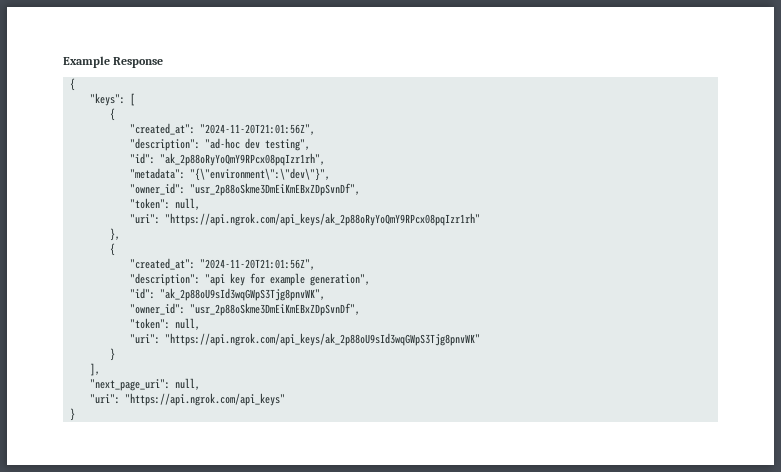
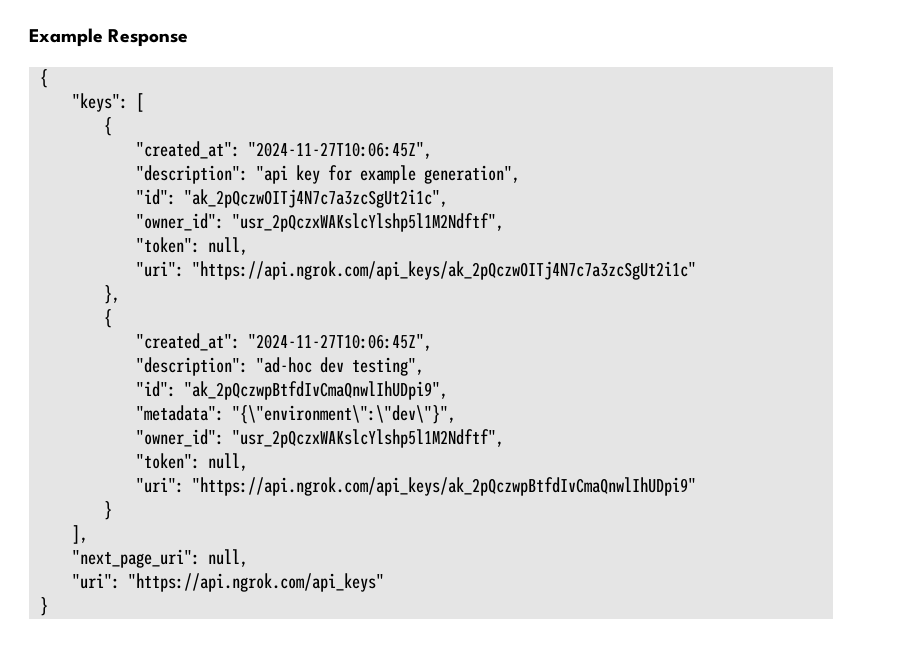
[200,124,316,135] [130,138,311,151] [130,153,326,166] [130,168,331,181] [130,183,361,196] [130,198,201,210] [130,213,481,226] [110,228,121,241] [110,243,116,256] [130,258,316,270] "2024-11-20T21:01:56Z", // "description": "ad-hoc dev testing", // "id": "ak_2p88oRyYoQmY9RPcx08pqIzr1rh", // "metadata": "{\"environment\":\"dev\"}", // "owner_id": "usr_2p88oSkme3DmEiKmEBxZDpSvnDf", // "token": null, // "uri": "https://api.ngrok.com/api_keys/ak_2p88oRyYoQmY9RPcx08pqIzr1rh" // }, // { // "created_at": "2024-11-20T21:01:56Z", -> [248,142,433,159] "2024-11-27T10:06:45Z",
[160,288,326,301] [130,303,361,316] [130,318,201,330] [130,333,481,346] "ak_2p88oU9sId3wqGWpS3Tjg8pnvWK", // "owner_id": "usr_2p88oSkme3DmEiKmEBxZDpSvnDf", // "token": null, // "uri": "https://api.ngrok.com/api_keys/ak_2p88oU9sId3wqGWpS3Tjg8pnvWK" -> [184,189,449,208] [136,213,505,232] [136,237,249,255] [136,261,697,280] [104,285,121,304] [104,309,113,328] [136,333,433,351] [136,357,425,376] [136,381,449,400] [136,405,457,424] [136,429,505,448] [136,453,249,471] [136,477,697,496] "ak_2pQczwOITj4N7c7a3zcSgUt2i1c", // "owner_id": "usr_2pQczxWAKslcYlshp5l1M2Ndftf", // "token": null, // "uri": "https://api.ngrok.com/api_keys/ak_2pQczwOITj4N7c7a3zcSgUt2i1c" // }, // { // "created_at": "2024-11-27T10:06:45Z", // "description": "ad-hoc dev testing", // "id": "ak_2pQczwpBtfdIvCmaQnwlIhUDpi9", // "metadata": "{\"environment\":\"dev\"}", // "owner_id": "usr_2pQczxWAKslcYlshp5l1M2Ndftf", // "token": null, // "uri": "https://api.ngrok.com/api_keys/ak_2pQczwpBtfdIvCmaQnwlIhUDpi9"

